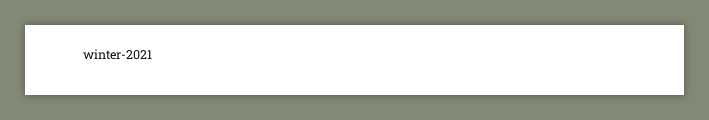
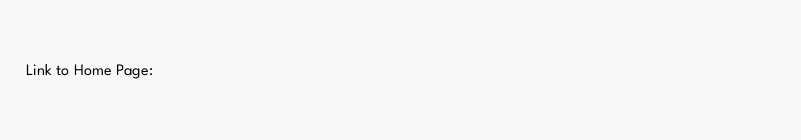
[83,49,152,60] winter-2021 -> [26,64,153,79] Link to Home Page:

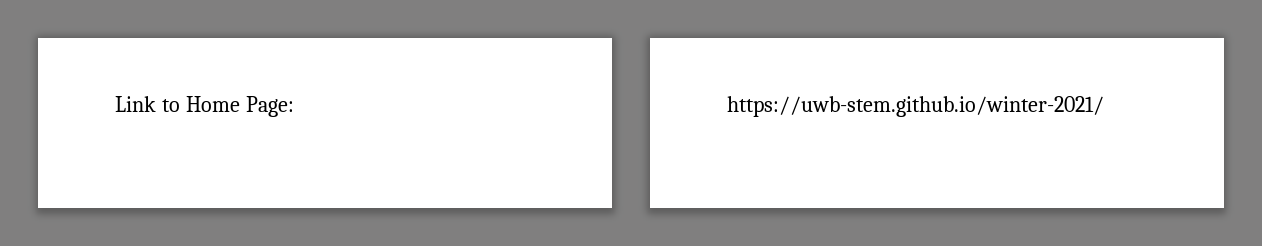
(153, 71) none -> [727,96,1104,117] https://uwb-stem.github.io/winter-2021/

